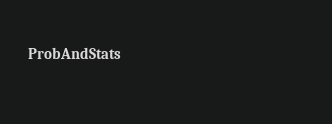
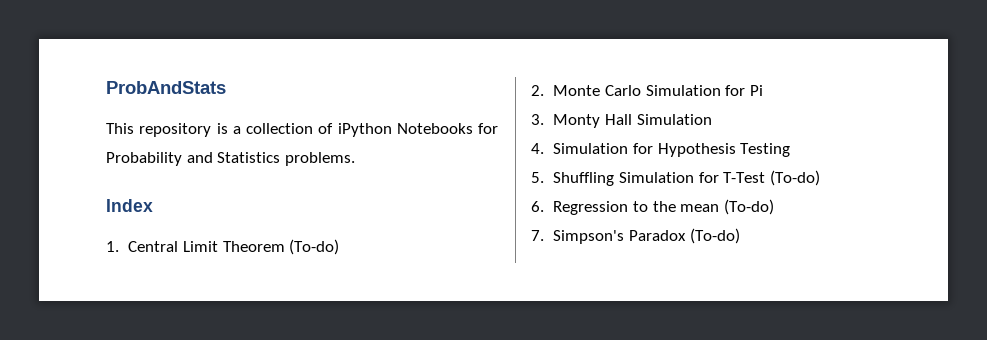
(121, 53) none -> [106,123,498,137] [106,152,355,166] [106,199,153,212] [106,239,340,255] [531,85,763,96] [531,114,712,128] [531,143,791,157] [531,170,820,186] [531,199,774,215] [531,228,740,244] // This repository is a collection of iPython Notebooks for Probability and Statistics problems. // Index // 1. Central Limit Theorem (To-do) // 2. Monte Carlo Simulation for Pi // 3. Monty Hall Simulation // 4. Simulation for Hypothesis Testing // 5. Shuffling Simulation for T-Test (To-do) // 6. Regression to the mean (To-do) // 7. Simpson's Paradox (To-do)

